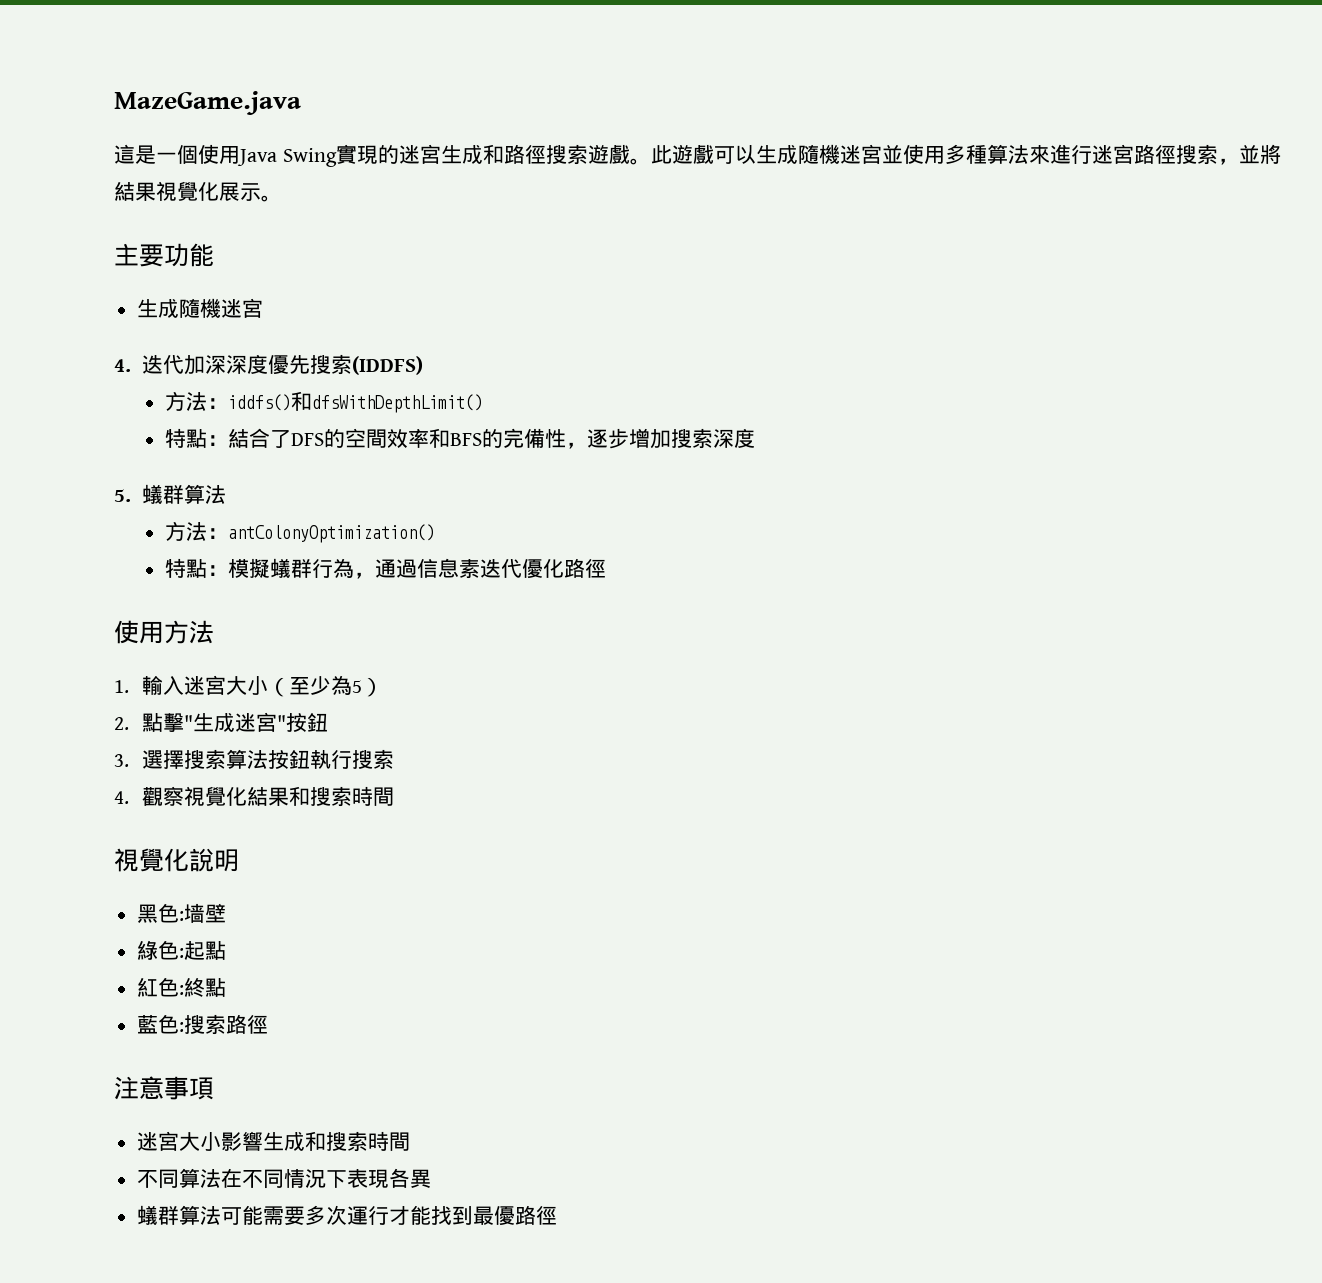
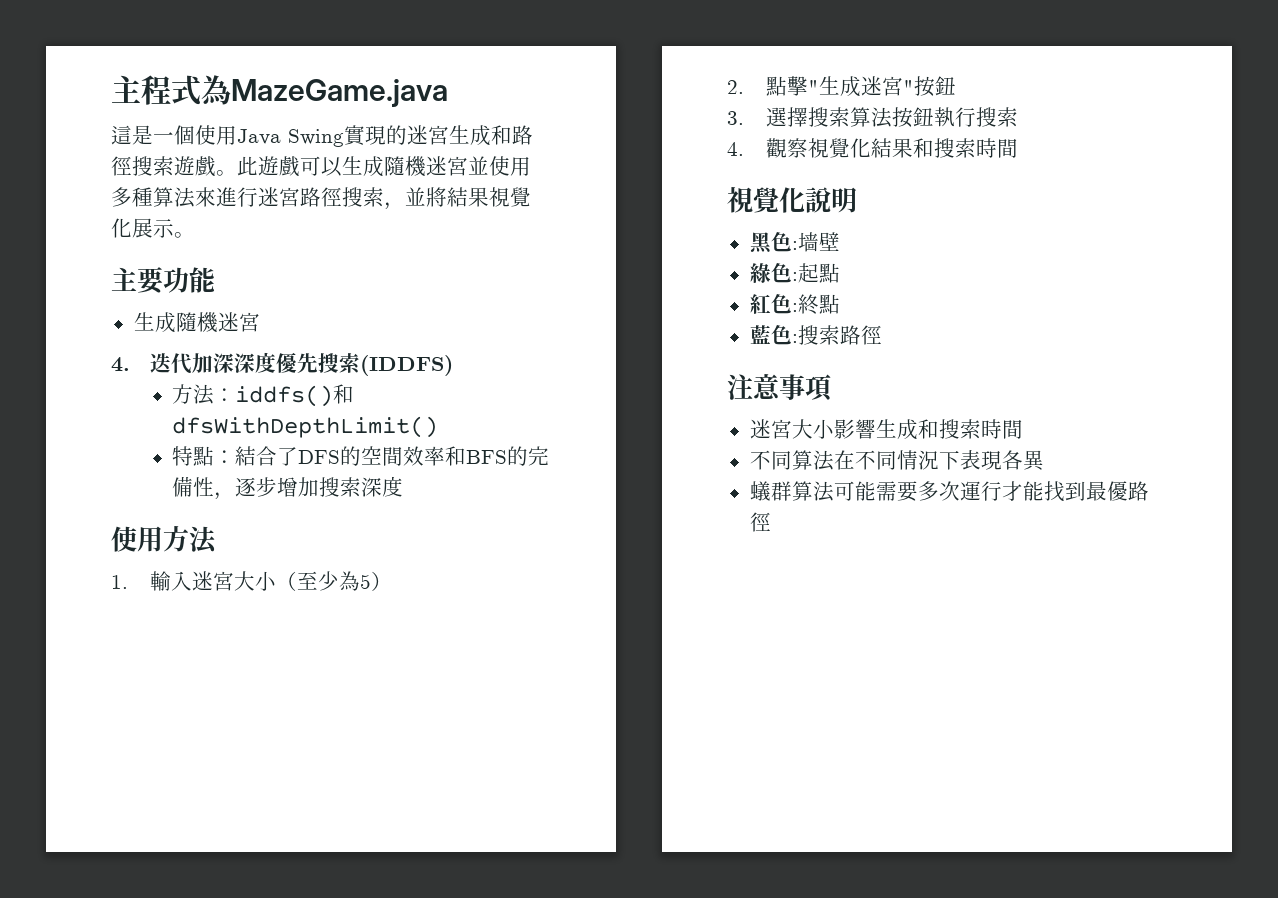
(114, 103) none -> [111,75,231,106] 主程式為
[114,484,226,504] [164,521,435,543] [164,558,606,579] // 5.蟻群算法 // 方法：antColonyOptimization() // 特點：模擬蟻群行為，通過信息素迭代優化路徑 -> (404, 486) none

